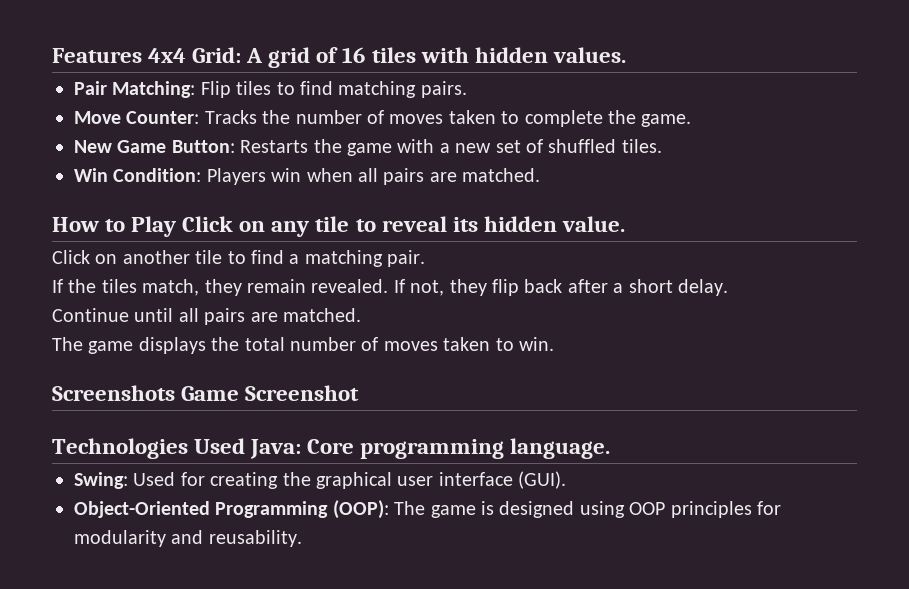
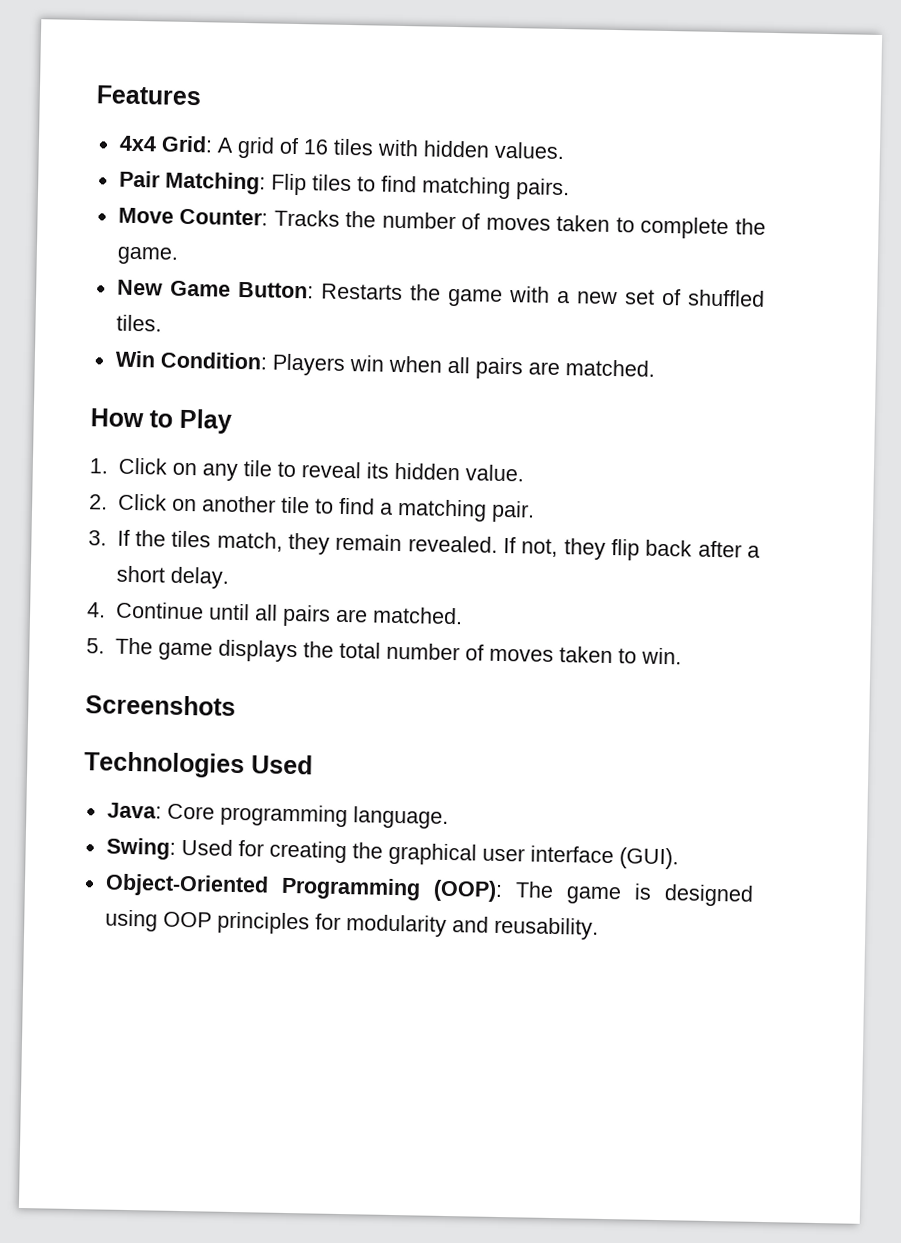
(142, 55) none -> (202, 95) //
(177, 226) none -> [89,458,109,474] // 1.
(625, 224) none -> [89,494,108,510] 2.
(426, 258) none -> [88,530,107,546] 3.
(728, 287) none -> [87,602,106,618] 4.
(361, 315) none -> [86,638,105,654] 5.
[181,385,360,401] Game Screenshot -> (236, 705) none
(246, 446) none -> (313, 764) //

